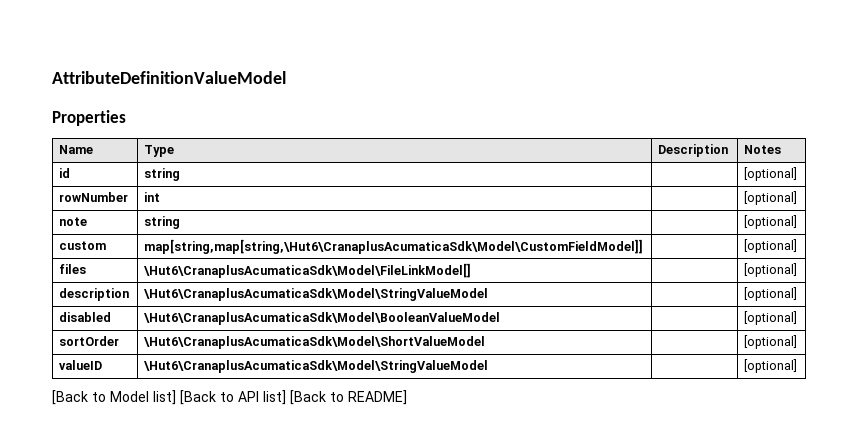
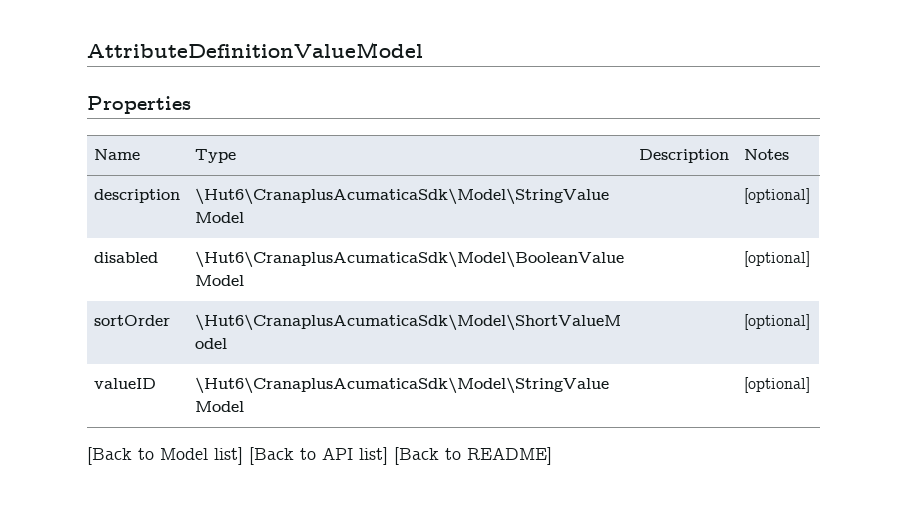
[59,168,71,178] [144,168,181,181] [744,167,798,181] [59,192,129,202] [144,192,161,202] [744,191,798,205] [59,217,88,226] [144,216,181,229] [744,215,798,229] [59,241,107,250] [144,239,644,254] [744,239,798,253] [59,264,87,274] [144,263,472,278] [744,263,798,277] // id | string | | [optional] // rowNumber | int | | [optional] // note | string | | [optional] // custom | map[string,map[string,\Hut6\CranaplusAcumaticaSdk\Model\CustomFieldModel]] | | [optional] // files | \Hut6\CranaplusAcumaticaSdk\Model\FileLinkModel[] | | [optional] -> (790, 154) none

